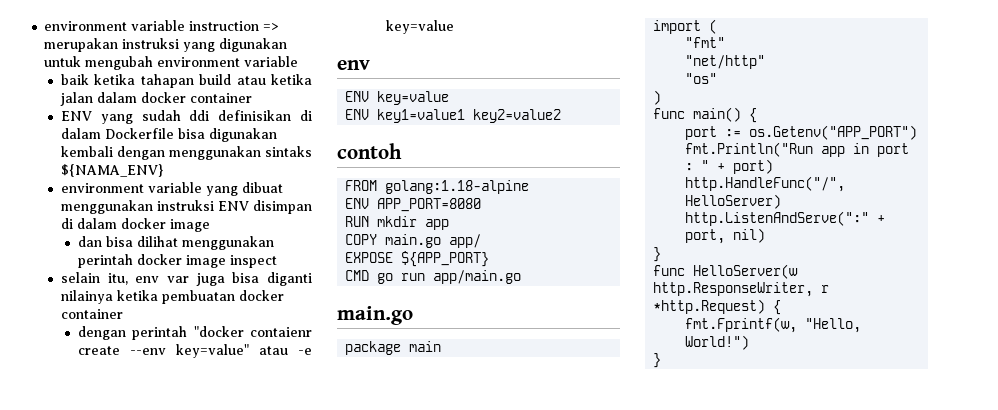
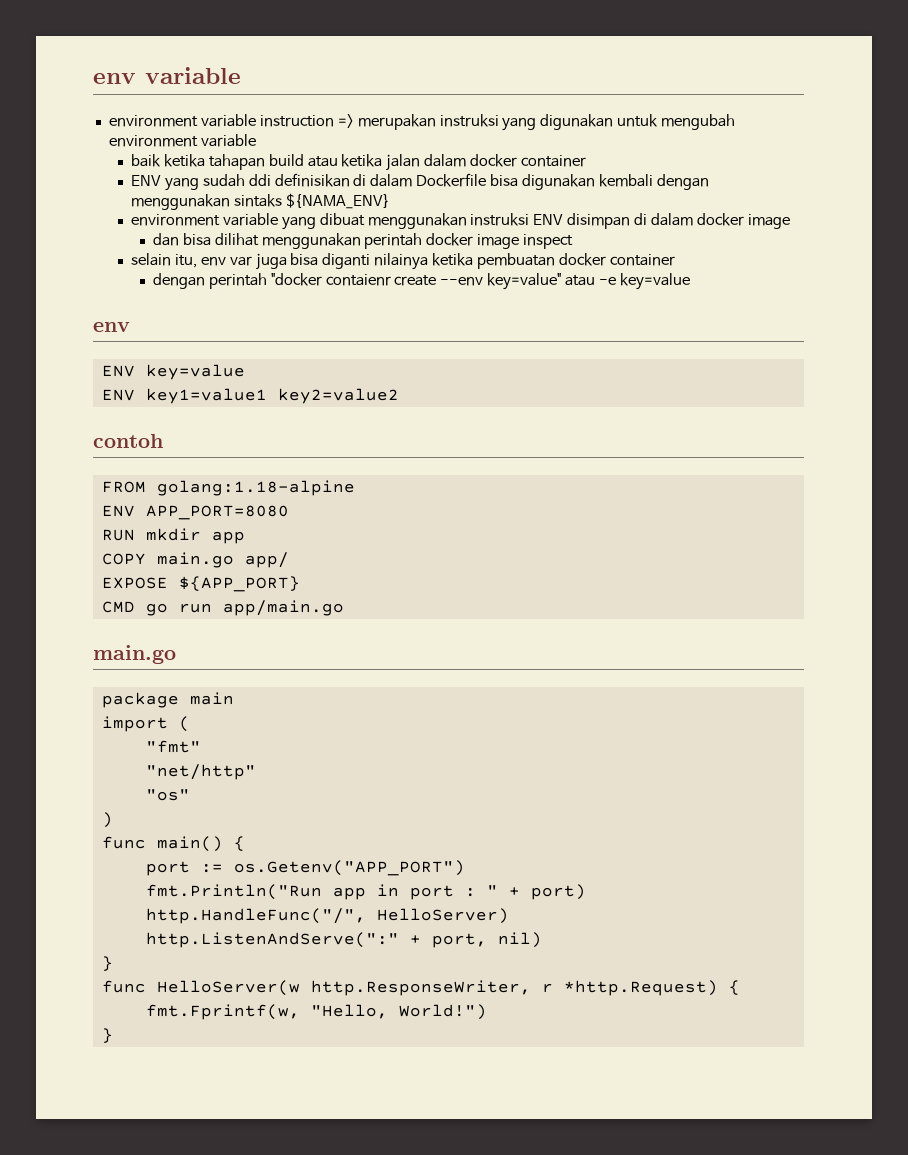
(44, 26) none -> [93,67,241,84] env variable //

